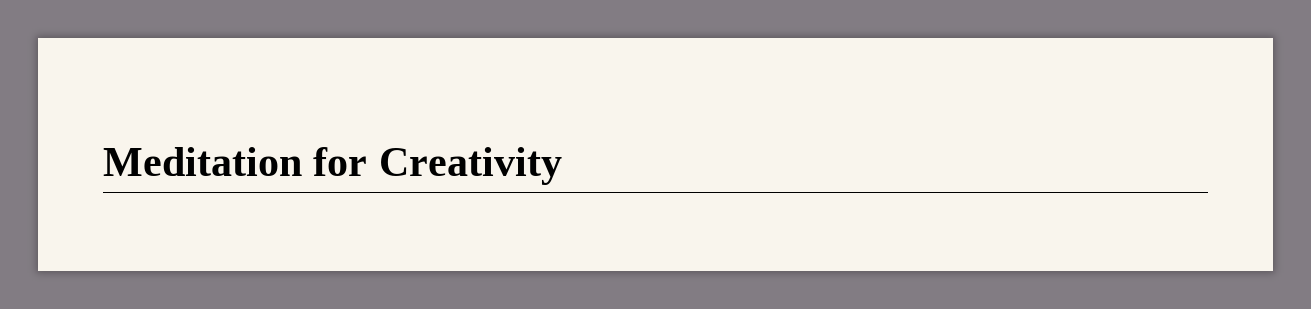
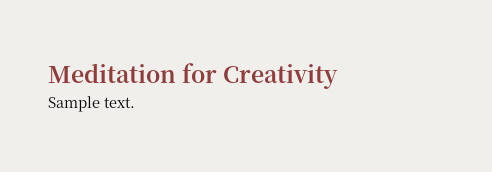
(562, 166) none -> [48,96,135,112] // Sample text.

